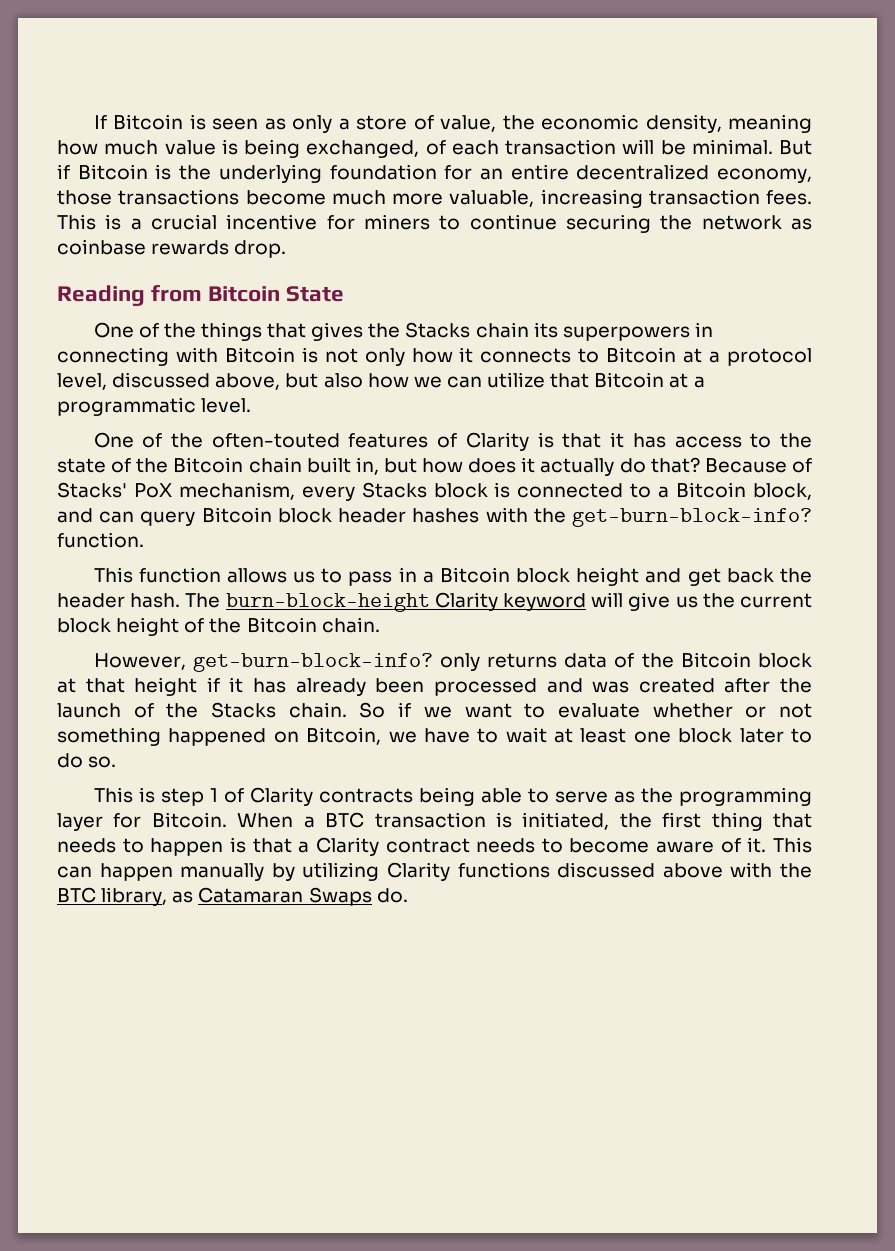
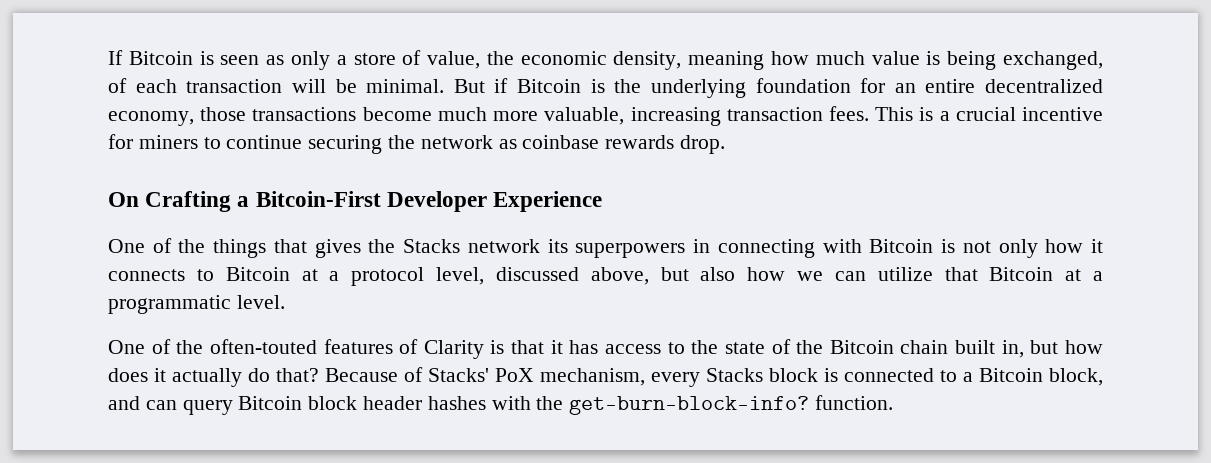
[57,285,345,306] Reading from Bitcoin State -> [108,191,603,212] On Crafting a Bitcoin-First Developer Experience
[475,322,529,338] chain -> [467,239,540,253] network
[93,567,812,586] [57,592,813,612] [57,617,380,636] [93,652,812,672] [57,677,813,696] [57,702,812,718] [57,727,812,746] [57,753,117,768] [93,787,812,806] [57,812,812,831] [57,837,812,856] [57,862,813,881] [57,887,408,906] // This function allows us to pass in a Bitcoin block height and get back the header hash. The burn-block-height Clarity keyword will give us the current block height of the Bitcoin chain. // However, get-burn-block-info? only returns data of the Bitcoin block at that height if it has already been processed and was created after the launch of the Stacks chain. So if we want to evaluate whether or not something happened on Bitcoin, we have to wait at least one block later to do so. // This is step 1 of Clarity contracts being able to serve as the programming layer for Bitcoin. When a BTC transaction is initiated, the first thing that needs to happen is that a Clarity contract needs to become aware of it. This can happen manually by utilizing Clarity functions discussed above with the BTC library, as Catamaran Swaps do. -> (894, 402) none

